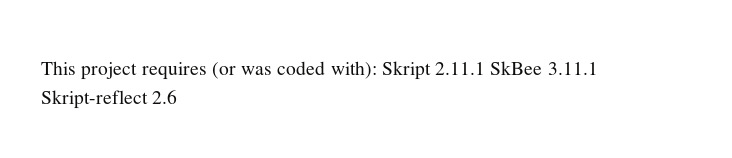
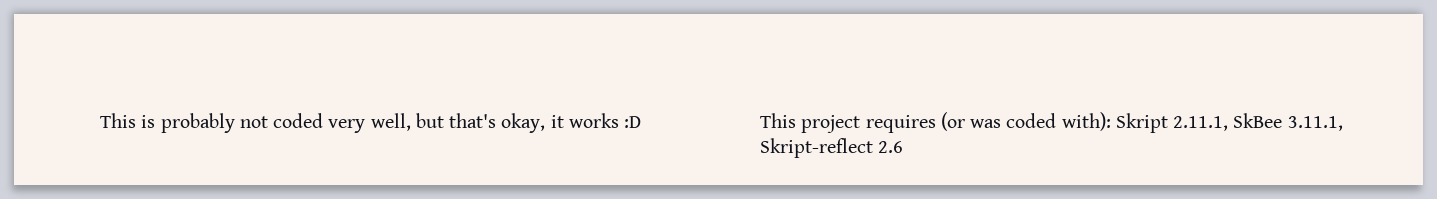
[41,61,76,75] This -> [100,113,642,133] [760,113,796,128] This is probably not coded very well, but that's okay, it works :D // This
[435,61,598,75] 2.11.1 SkBee 3.11.1 -> [1173,113,1343,131] 2.11.1, SkBee 3.11.1,

